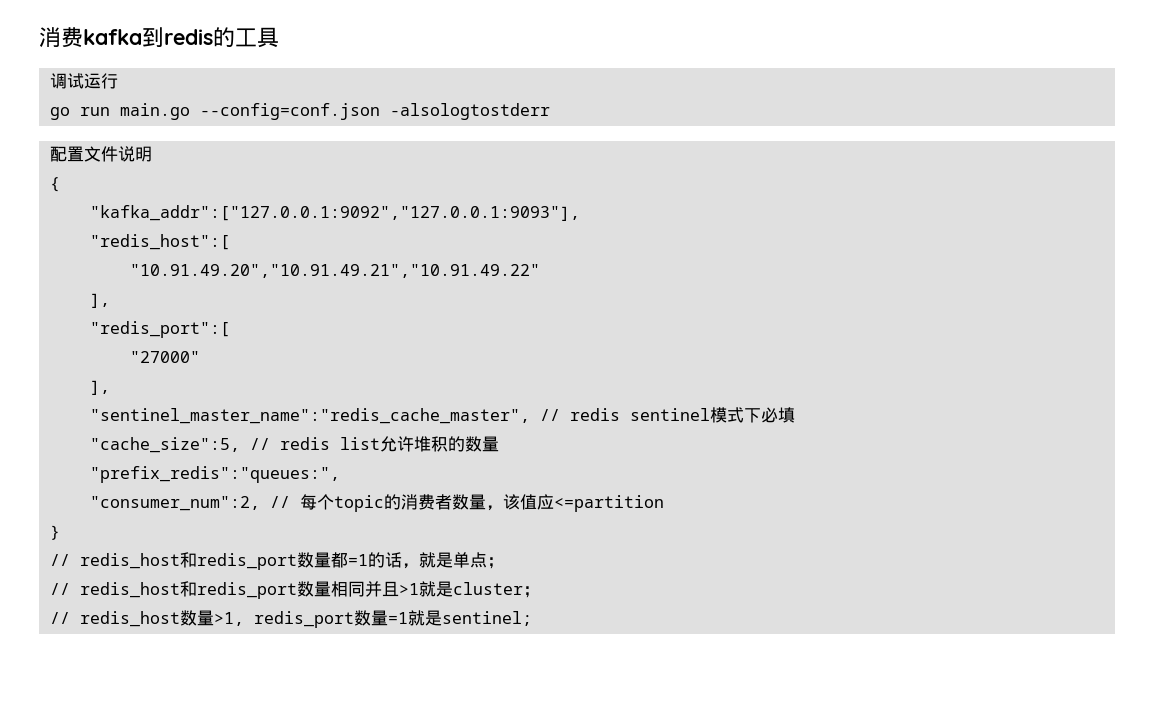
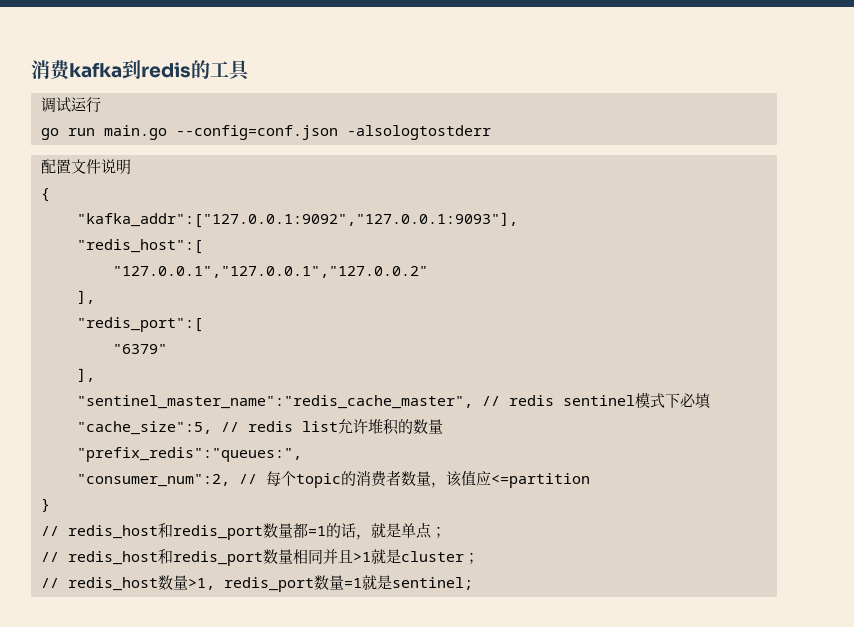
[130,264,541,278] "10.91.49.20","10.91.49.21","10.91.49.22" -> [112,266,428,278] "127.0.0.1","127.0.0.1","127.0.0.2"
[130,351,201,363] "27000" -> [112,344,167,354] "6379"

